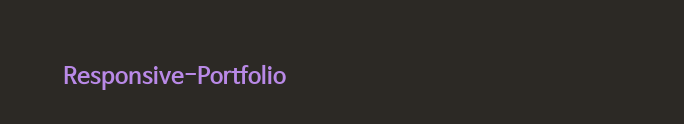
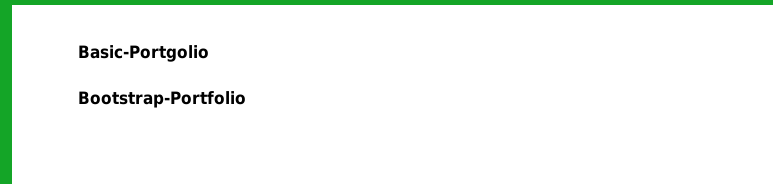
[63,64,286,90] Responsive-Portfolio -> [78,45,209,62] [78,91,246,108] Basic-Portgolio // Bootstrap-Portfolio

